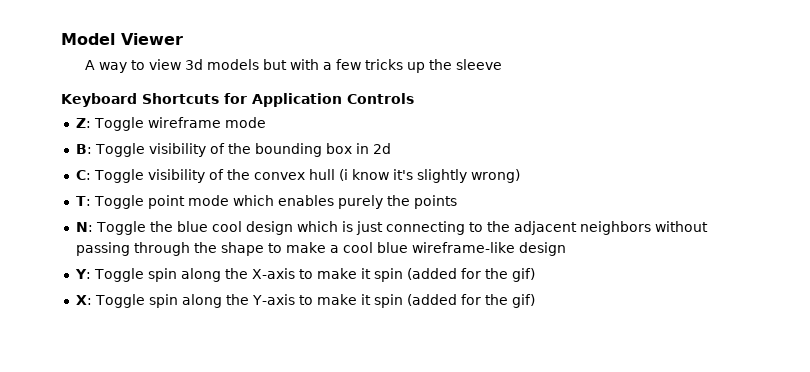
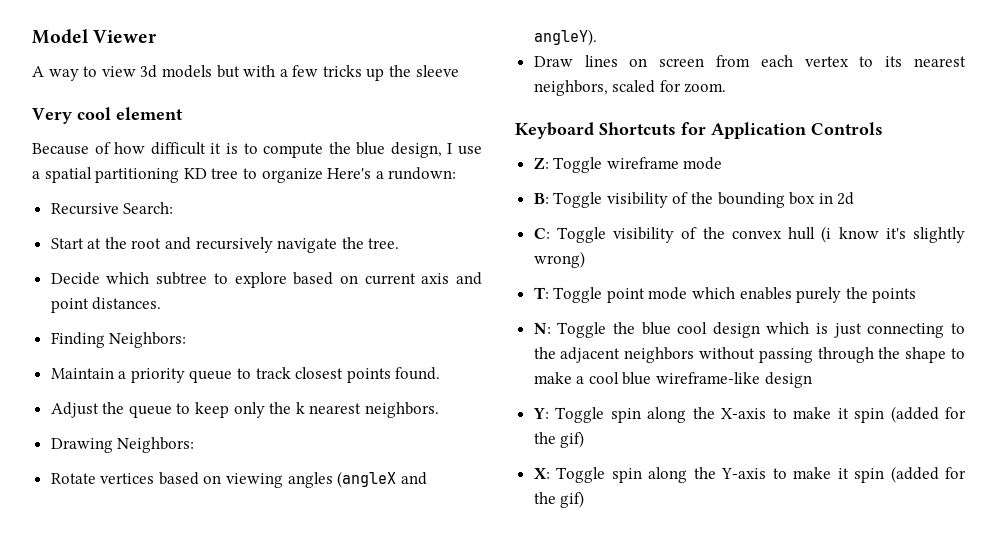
(502, 64) none -> [32,107,183,124] [32,142,482,158] [32,167,457,183] [50,202,174,215] [50,237,400,253] [50,272,482,288] [50,297,162,313] [50,332,187,348] [50,367,441,383] [50,402,440,418] [50,437,195,453] [50,471,427,488] [533,29,597,46] [533,55,967,67] [533,80,727,96] // Very cool element // Because of how difficult it is to compute the blue design, I use a spatial partitioning KD tree to organize Here's a rundown: // Recursive Search: // Start at the root and recursively navigate the tree. // Decide which subtree to explore based on current axis and point distances. // Finding Neighbors: // Maintain a priority queue to track closest points found. // Adjust the queue to keep only the k nearest neighbors. // Drawing Neighbors: // Rotate vertices based on viewing angles (angleX and angleY). // Draw lines on screen from each vertex to its nearest neighbors, scaled for zoom.

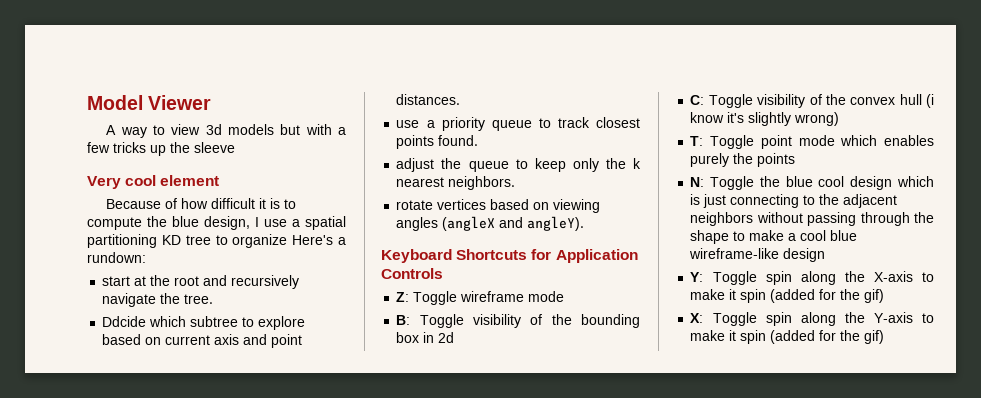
[50,202,174,215] [50,238,84,249] Recursive Search: // Start -> [102,276,131,286] start
[50,272,100,285] Decide -> [102,316,147,327] Ddcide
[50,332,187,348] [50,368,114,379] Finding Neighbors: // Maintain -> [396,120,420,128] use
[50,402,99,418] Adjust -> [396,158,435,172] adjust
[50,437,195,453] [50,473,96,484] Drawing Neighbors: // Rotate -> [396,200,434,210] rotate
[533,55,967,67] [533,80,727,96] // Draw lines on screen from each vertex to its nearest neighbors, scaled for zoom. -> (585, 223) none

